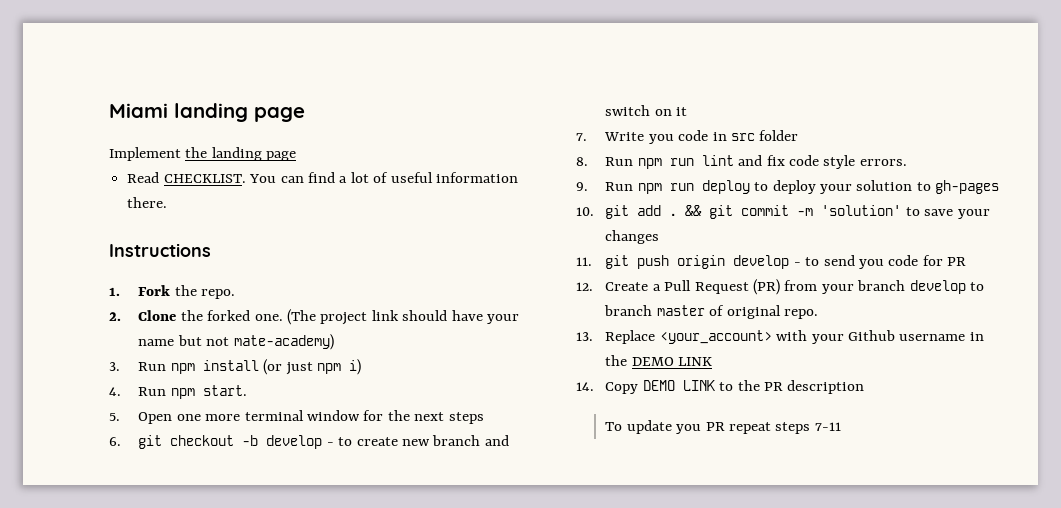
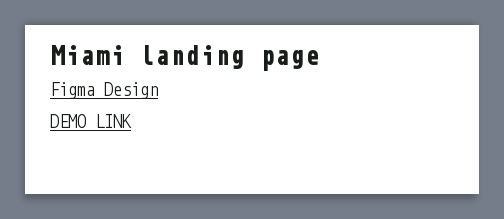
[109,147,297,161] [127,172,519,183] [127,197,168,208] [109,243,211,257] [109,285,236,299] [109,309,520,325] [138,334,334,350] [109,359,362,375] [109,385,247,399] [109,410,484,424] [109,435,509,449] [605,105,688,116] [576,130,799,144] [576,155,907,169] [576,180,1000,194] [576,205,990,219] [605,230,660,244] [576,255,967,269] [576,279,985,295] [604,305,819,319] [576,330,984,344] [605,355,713,366] [576,380,865,394] [605,420,841,434] Implement the landing page // Read CHECKLIST. You can find a lot of useful information there. // Instructions // 1. Fork the repo. // 2. Clone the forked one. (The project link should have your name but not mate-academy) // 3. Run npm install (or just npm i) // 4. Run npm start. // 5. Open one more terminal window for the next steps // 6. git checkout -b develop - to create new branch and switch on it // 7. Write you code in src folder // 8. Run npm run lint and fix code style errors. // 9. Run npm run deploy to deploy your solution to gh-pages // 10. git add . && git commit -m 'solution' to save your changes // 11. git push origin develop - to send you code for PR // 12. Create a Pull Request (PR) from your branch develop to branch master of original repo. // 13. Replace <your_account> with your Github username in the DEMO LINK // 14. Copy DEMO LINK to the PR description // To update you PR repeat steps 7-11 -> [50,82,158,99] [50,114,132,128] Figma Design // DEMO LINK

